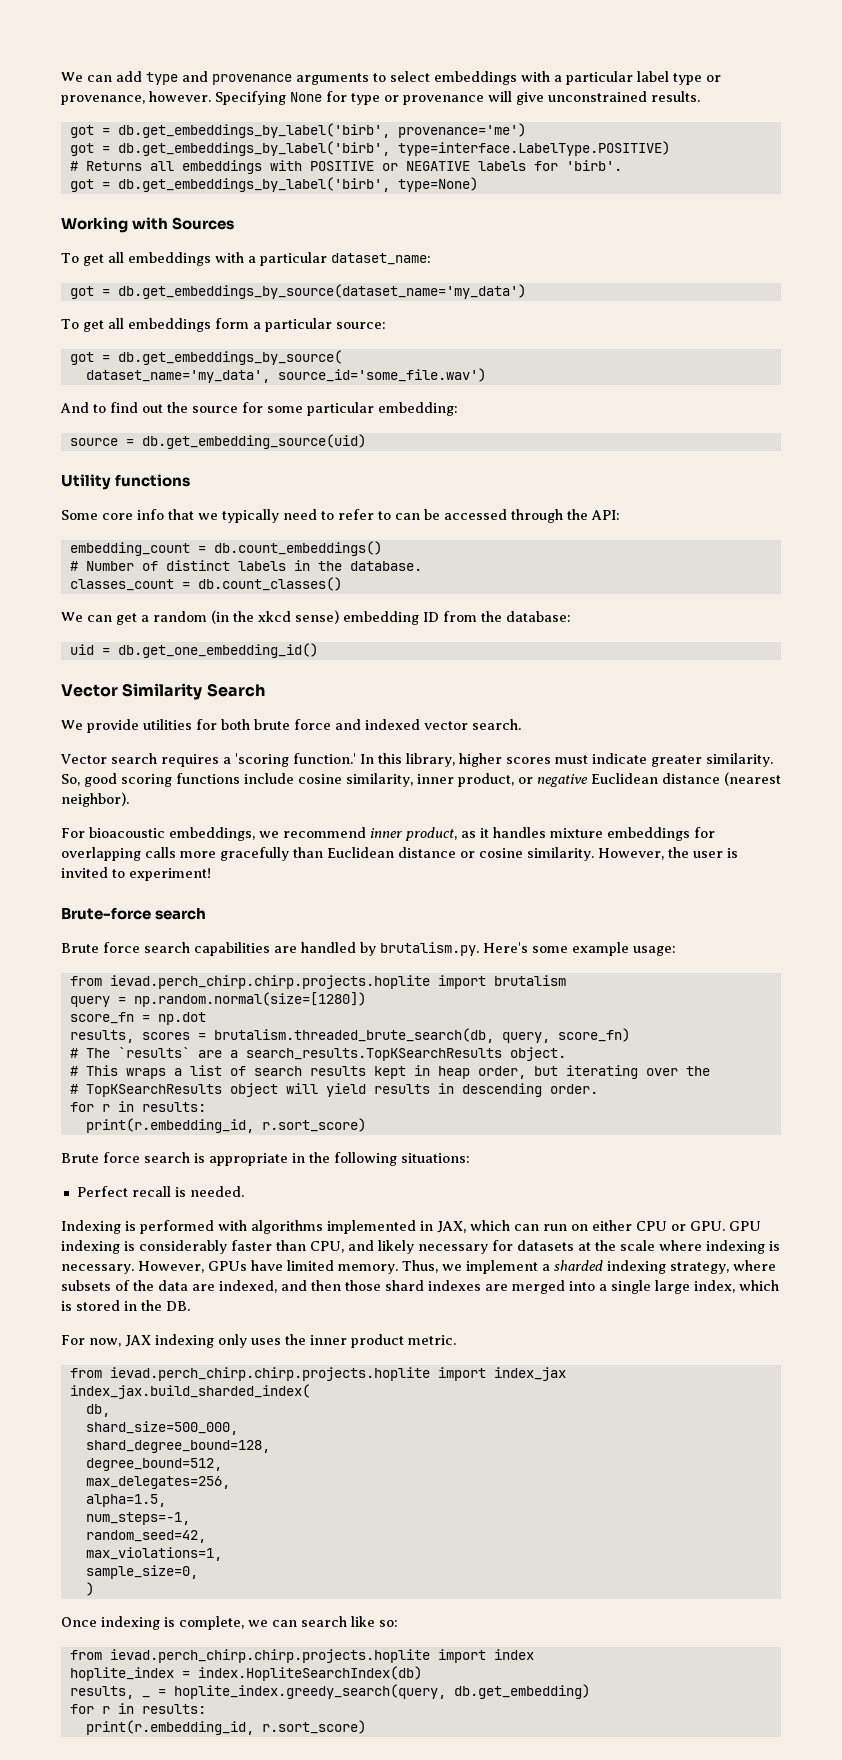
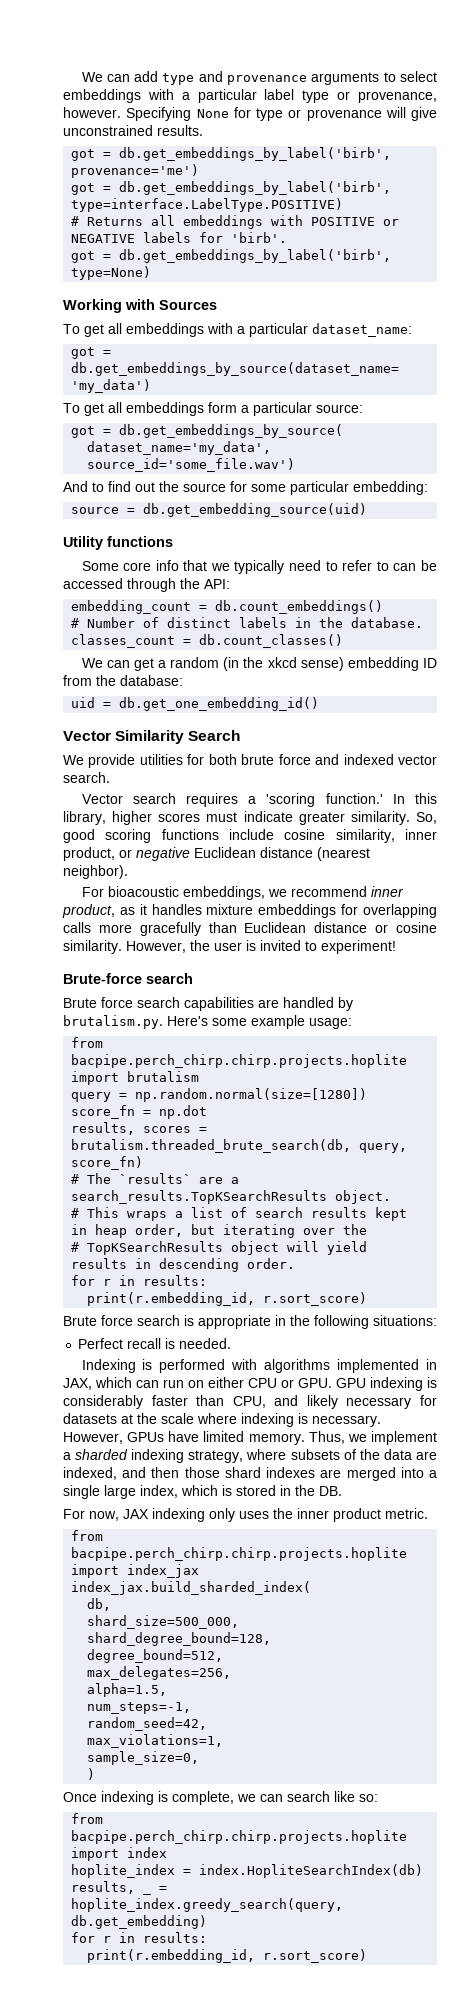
[109,975,430,989] ievad.perch_chirp.chirp.projects.hoplite -> [71,1054,408,1068] bacpipe.perch_chirp.chirp.projects.hoplite
[109,1367,430,1381] ievad.perch_chirp.chirp.projects.hoplite -> [71,1547,408,1561] bacpipe.perch_chirp.chirp.projects.hoplite
[109,1649,430,1663] ievad.perch_chirp.chirp.projects.hoplite -> [71,1830,408,1844] bacpipe.perch_chirp.chirp.projects.hoplite

